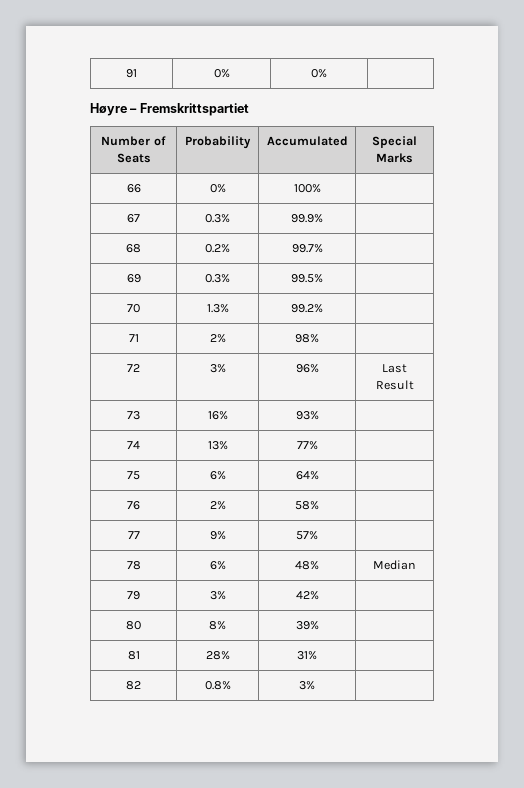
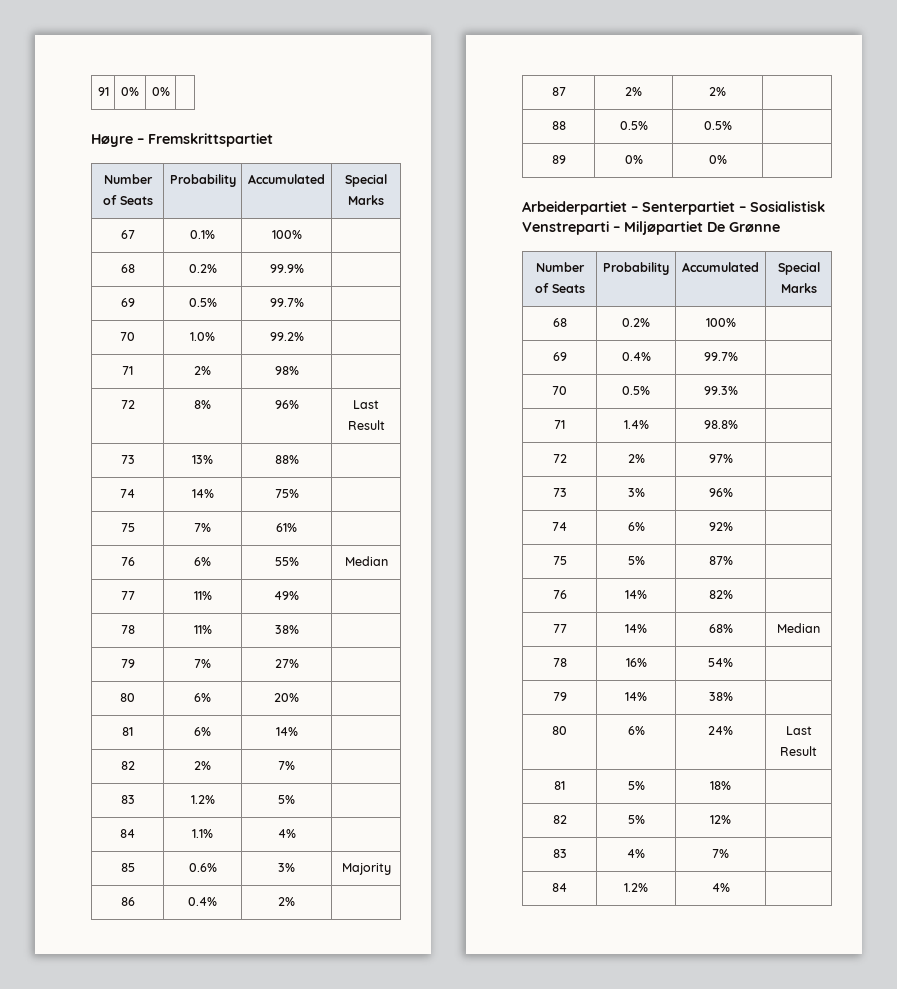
[126,184,141,193] [209,184,226,193] [293,184,321,193] [127,214,140,223] [205,214,230,223] [291,214,323,223] [126,244,141,253] [205,244,230,253] [291,244,323,253] [126,274,141,283] [205,274,230,283] [291,274,323,283] [127,304,140,313] [206,304,229,313] 66 | 0% | 100% | // 67 | 0.3% | 99.9% | // 68 | 0.2% | 99.7% | // 69 | 0.3% | 99.5% | // 70 | 1.3% -> [120,230,135,239] [190,230,215,239] [271,230,302,239] [120,264,135,273] [188,264,217,273] [269,264,304,273] [120,298,135,307] [188,298,217,307] [269,298,304,307] [120,332,135,341] [190,332,215,341] 67 | 0.1% | 100% | // 68 | 0.2% | 99.9% | // 69 | 0.5% | 99.7% | // 70 | 1.0%
[209,364,226,373] 3% -> [194,400,211,409] 8%
[207,411,228,420] [295,411,319,420] [127,441,140,449] [207,441,228,450] [296,441,318,450] [127,471,140,480] [209,471,226,480] [295,471,319,480] [127,501,140,510] [209,501,226,510] [295,501,319,510] [127,531,140,539] [209,531,226,540] [296,531,318,540] [126,561,141,570] [209,561,226,570] [295,561,319,570] [373,560,416,570] [127,591,140,600] [209,591,226,600] [295,591,319,600] [126,621,141,630] [209,621,226,630] [295,621,319,630] [127,651,140,660] [205,651,230,660] [297,651,317,660] [126,681,141,690] [204,681,231,690] [299,681,315,690] 16% | 93% | // 74 | 13% | 77% | // 75 | 6% | 64% | // 76 | 2% | 58% | // 77 | 9% | 57% | // 78 | 6% | 48% | Median // 79 | 3% | 42% | // 80 | 8% | 39% | // 81 | 28% | 31% | // 82 | 0.8% | 3% -> [192,455,213,464] [274,455,299,464] [120,489,135,498] [191,489,214,498] [274,489,299,498] [120,523,135,532] [194,523,211,532] [276,523,297,532] [120,557,135,566] [194,557,211,566] [274,557,299,566] [344,556,388,566] [120,591,135,600] [193,591,212,600] [274,591,299,600] [120,625,135,634] [193,625,212,634] [274,625,299,634] [120,659,135,668] [194,659,211,668] [274,659,299,668] [120,693,135,702] [194,693,211,702] [274,693,299,702] [122,727,133,736] [194,727,211,736] [275,727,298,736] [120,761,135,770] [194,761,211,770] [278,761,295,770] [120,795,135,804] [190,795,215,804] [278,795,295,804] [120,829,135,838] [192,829,213,838] [277,829,296,838] [120,863,135,872] [188,863,217,872] [278,863,295,872] [341,863,391,875] [120,897,135,906] [188,897,217,906] [278,897,295,906] [551,87,566,96] [625,87,642,96] [709,87,726,96] [551,121,566,130] [619,121,648,130] [703,121,732,130] [551,155,566,164] [624,155,643,164] [708,155,727,164] [522,201,825,215] [522,221,780,235] [535,262,585,272] [534,283,585,293] [603,262,669,275] [682,262,759,272] [777,262,820,275] [780,283,817,293] [552,318,567,327] [622,318,650,327] [705,318,736,327] [552,352,567,361] [621,352,651,361] [703,352,738,361] [552,386,567,395] [622,386,650,395] [703,386,738,395] [554,420,565,429] [623,420,649,429] [703,420,738,429] [552,454,567,463] [627,454,645,463] [708,454,733,463] [552,488,567,497] [627,488,645,497] [708,488,733,497] [552,522,567,531] [627,522,645,531] [708,522,733,531] [552,556,567,565] [627,556,645,565] [708,556,733,565] [552,590,567,599] [625,590,647,599] [708,590,733,599] [552,624,567,633] [625,624,647,633] [708,624,733,633] [777,623,820,633] [552,658,567,667] [625,658,647,667] [708,658,733,667] [552,692,567,701] [625,692,647,701] [708,692,733,701] [552,726,567,735] [627,726,645,735] [708,726,733,735] [785,726,812,735] [780,746,817,756] [554,781,565,790] [627,781,645,790] [710,781,731,790] [552,815,567,824] [627,815,645,824] [710,815,731,824] [552,849,567,858] [627,849,645,858] [712,849,729,858] [552,883,567,892] [624,883,648,892] [711,883,730,892] 13% | 88% | // 74 | 14% | 75% | // 75 | 7% | 61% | // 76 | 6% | 55% | Median // 77 | 11% | 49% | // 78 | 11% | 38% | // 79 | 7% | 27% | // 80 | 6% | 20% | // 81 | 6% | 14% | // 82 | 2% | 7% | // 83 | 1.2% | 5% | // 84 | 1.1% | 4% | // 85 | 0.6% | 3% | Majority // 86 | 0.4% | 2% | // 87 | 2% | 2% | // 88 | 0.5% | 0.5% | // 89 | 0% | 0% | // Arbeiderpartiet – Senterpartiet – Sosialistisk Venstreparti – Miljøpartiet De Grønne // Number of Seats | Probability | Accumulated | Special Marks // 68 | 0.2% | 100% | // 69 | 0.4% | 99.7% | // 70 | 0.5% | 99.3% | // 71 | 1.4% | 98.8% | // 72 | 2% | 97% | // 73 | 3% | 96% | // 74 | 6% | 92% | // 75 | 5% | 87% | // 76 | 14% | 82% | // 77 | 14% | 68% | Median // 78 | 16% | 54% | // 79 | 14% | 38% | // 80 | 6% | 24% | Last Result // 81 | 5% | 18% | // 82 | 5% | 12% | // 83 | 4% | 7% | // 84 | 1.2% | 4%

